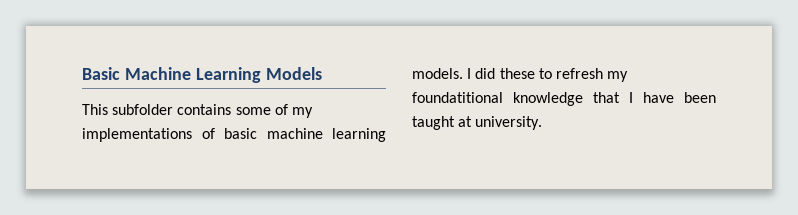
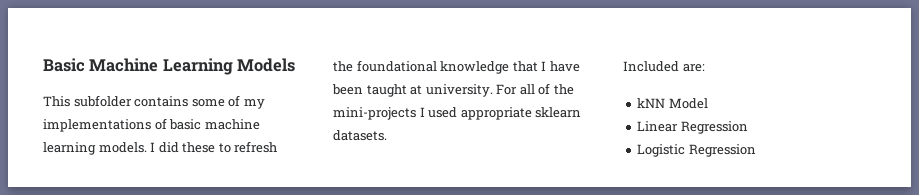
[607,71,629,82] [412,92,503,103] my foundatitional -> [333,60,437,72] the foundational
(543, 123) none -> [496,83,574,95] [333,107,582,120] [333,130,387,141] [623,61,705,72] [637,98,708,109] [637,121,748,134] [637,144,756,157] For all of the mini-projects I used appropriate sklearn datasets. // Included are: // kNN Model // Linear Regression // Logistic Regression

